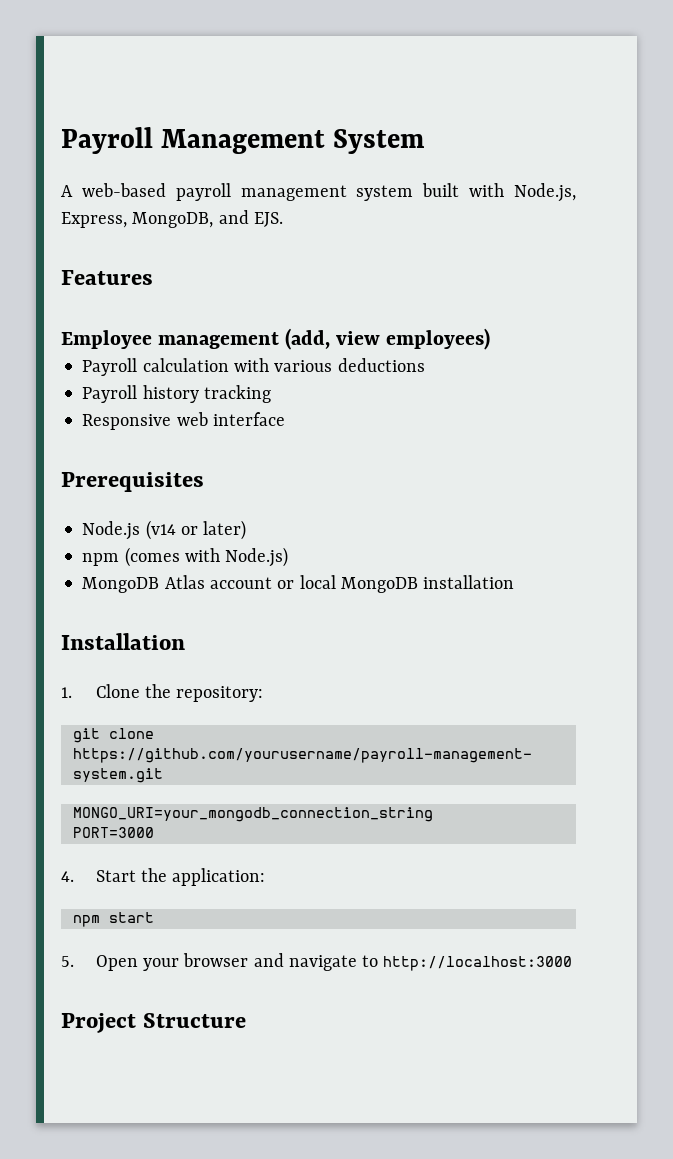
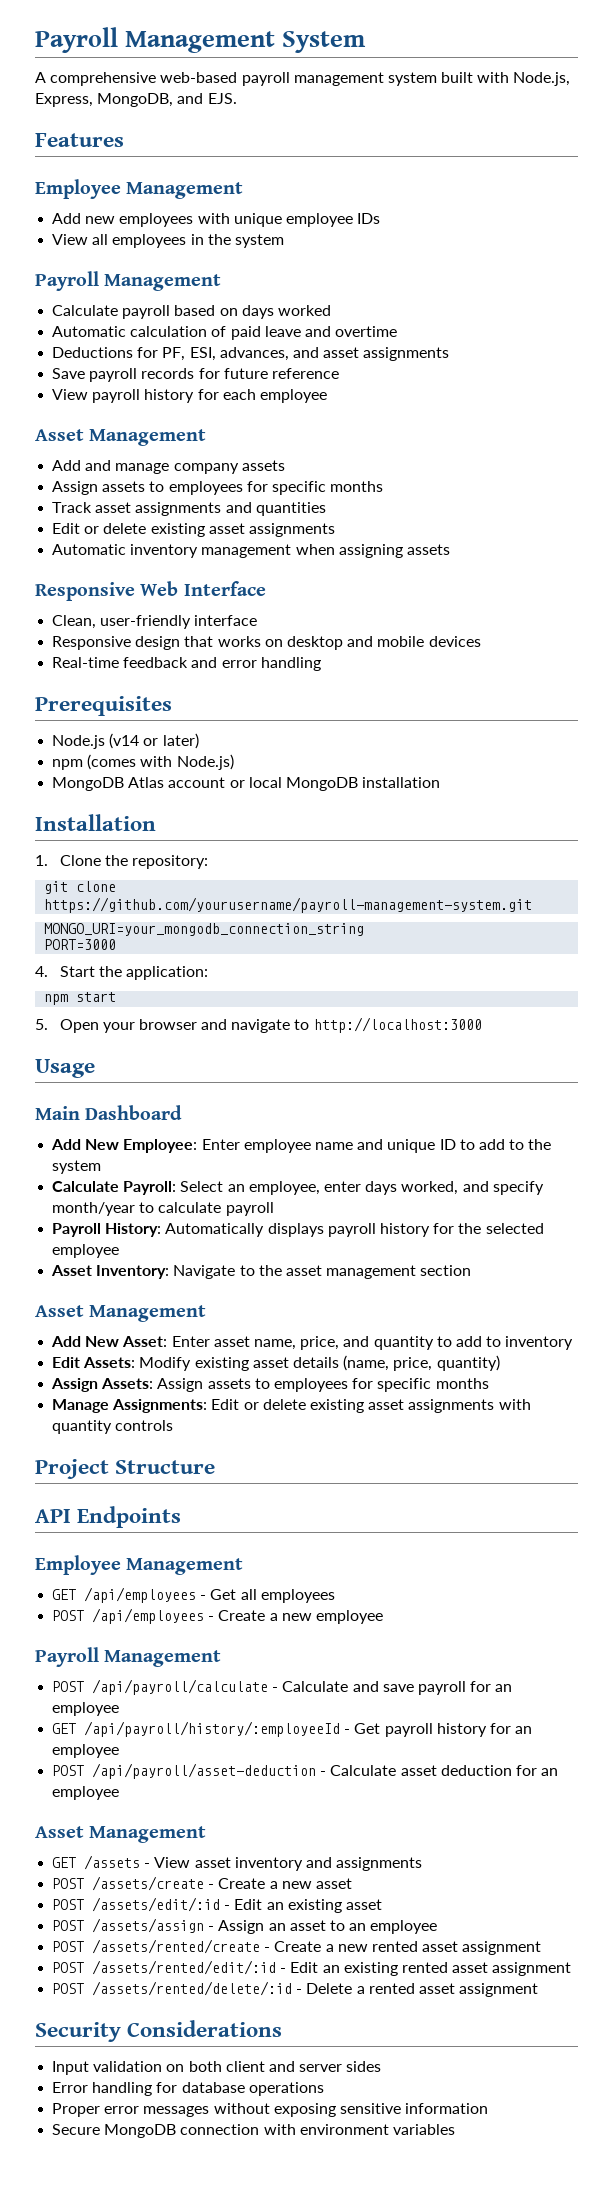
(73, 191) none -> [50,72,157,86] comprehensive
[158,328,491,350] [82,358,425,376] [82,385,271,403] [82,412,285,430] management (add, view employees) // Payroll calculation with various deductions // Payroll history tracking // Responsive web interface -> [126,182,244,199] [52,213,381,227] [52,234,284,248] [35,271,222,291] [52,305,331,319] [52,326,398,340] [52,347,450,361] [52,368,339,382] [52,389,327,403] [35,429,207,446] [52,460,285,474] [52,481,384,495] [52,502,326,516] [52,523,335,537] [52,544,450,558] [35,581,266,601] [52,615,258,629] [52,636,481,650] [52,657,321,671] Management // Add new employees with unique employee IDs // View all employees in the system // Payroll Management // Calculate payroll based on days worked // Automatic calculation of paid leave and overtime // Deductions for PF, ESI, advances, and asset assignments // Save payroll records for future reference // View payroll history for each employee // Asset Management // Add and manage company assets // Assign assets to employees for specific months // Track asset assignments and quantities // Edit or delete existing asset assignments // Automatic inventory management when assigning assets // Responsive Web Interface // Clean, user-friendly interface // Responsive design that works on desktop and mobile devices // Real-time feedback and error handling
[61,1013,247,1033] Project Structure -> [35,1059,95,1078] [35,1105,183,1120] [51,1139,552,1153] [52,1160,102,1174] [52,1181,544,1195] [52,1202,274,1216] [52,1223,544,1237] [52,1244,120,1258] [51,1265,472,1279] [35,1305,207,1322] [51,1336,574,1350] [52,1355,500,1371] [51,1378,489,1392] [52,1399,531,1413] [52,1420,174,1434] [35,1459,216,1479] [35,1506,182,1528] [35,1555,244,1575] [52,1587,335,1603] [52,1608,383,1624] [35,1647,222,1667] [52,1679,513,1695] [52,1702,120,1716] [52,1721,533,1737] [52,1744,120,1758] [52,1763,559,1779] [52,1786,120,1800] [35,1826,207,1843] [52,1855,423,1871] [52,1876,352,1891] [52,1897,382,1913] [52,1918,438,1934] [52,1939,542,1955] [52,1960,572,1976] [52,1981,539,1997] [35,2020,283,2042] [52,2061,382,2075] [52,2082,324,2096] [52,2103,489,2117] [52,2124,455,2138] Usage // Main Dashboard // Add New Employee: Enter employee name and unique ID to add to the system // Calculate Payroll: Select an employee, enter days worked, and specify month/year to calculate payroll // Payroll History: Automatically displays payroll history for the selected employee // Asset Inventory: Navigate to the asset management section // Asset Management // Add New Asset: Enter asset name, price, and quantity to add to inventory // Edit Assets: Modify existing asset details (name, price, quantity) // Assign Assets: Assign assets to employees for specific months // Manage Assignments: Edit or delete existing asset assignments with quantity controls // Project Structure // API Endpoints // Employee Management // GET /api/employees - Get all employees // POST /api/employees - Create a new employee // Payroll Management // POST /api/payroll/calculate - Calculate and save payroll for an employee // GET /api/payroll/history/:employeeId - Get payroll history for an employee // POST /api/payroll/asset-deduction - Calculate asset deduction for an employee // Asset Management // GET /assets - View asset inventory and assignments // POST /assets/create - Create a new asset // POST /assets/edit/:id - Edit an existing asset // POST /assets/assign - Assign an asset to an employee // POST /assets/rented/create - Create a new rented asset assignment // POST /assets/rented/edit/:id - Edit an existing rented asset assignment // POST /assets/rented/delete/:id - Delete a rented asset assignment // Security Considerations // Input validation on both client and server sides // Error handling for database operations // Proper error messages without exposing sensitive information // Secure MongoDB connection with environment variables

